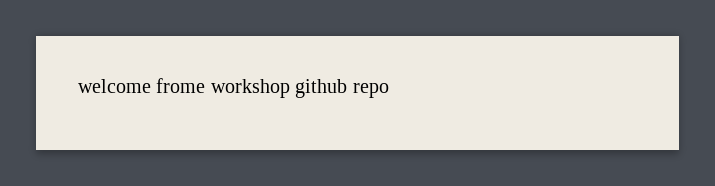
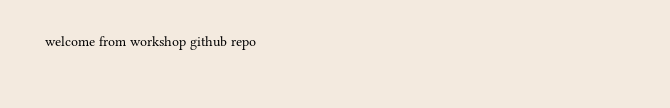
[156,78,206,93] frome -> [99,36,126,46] from

